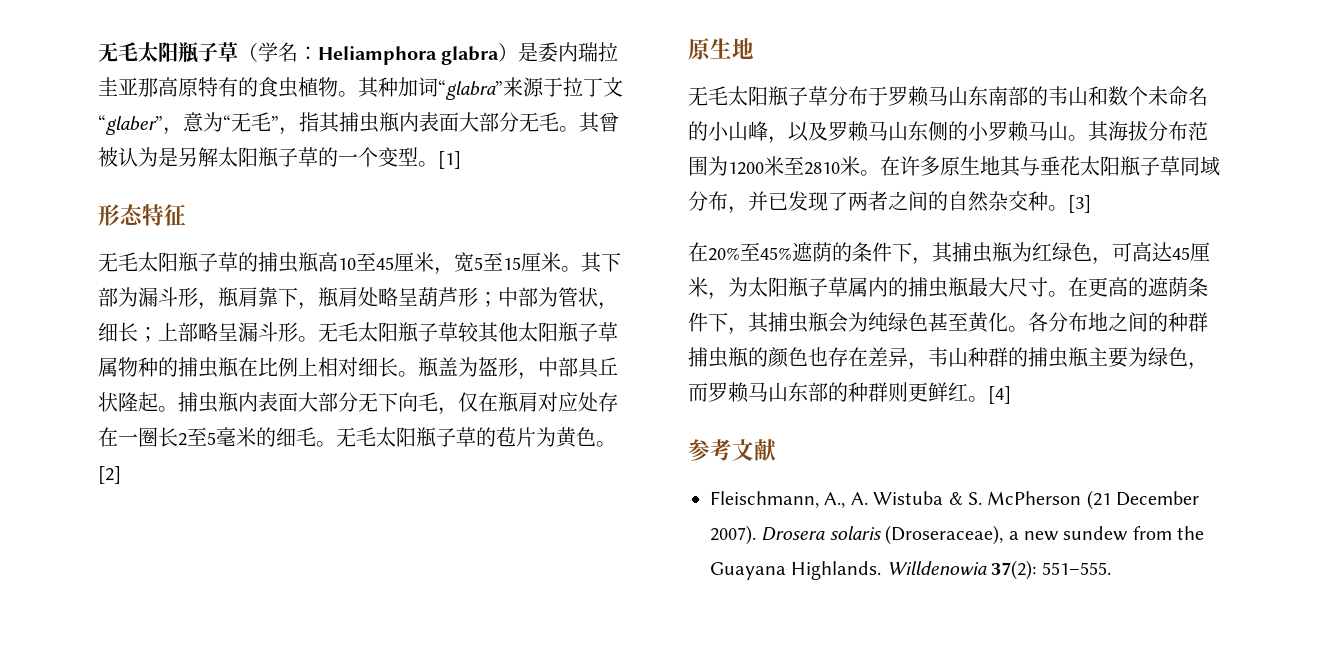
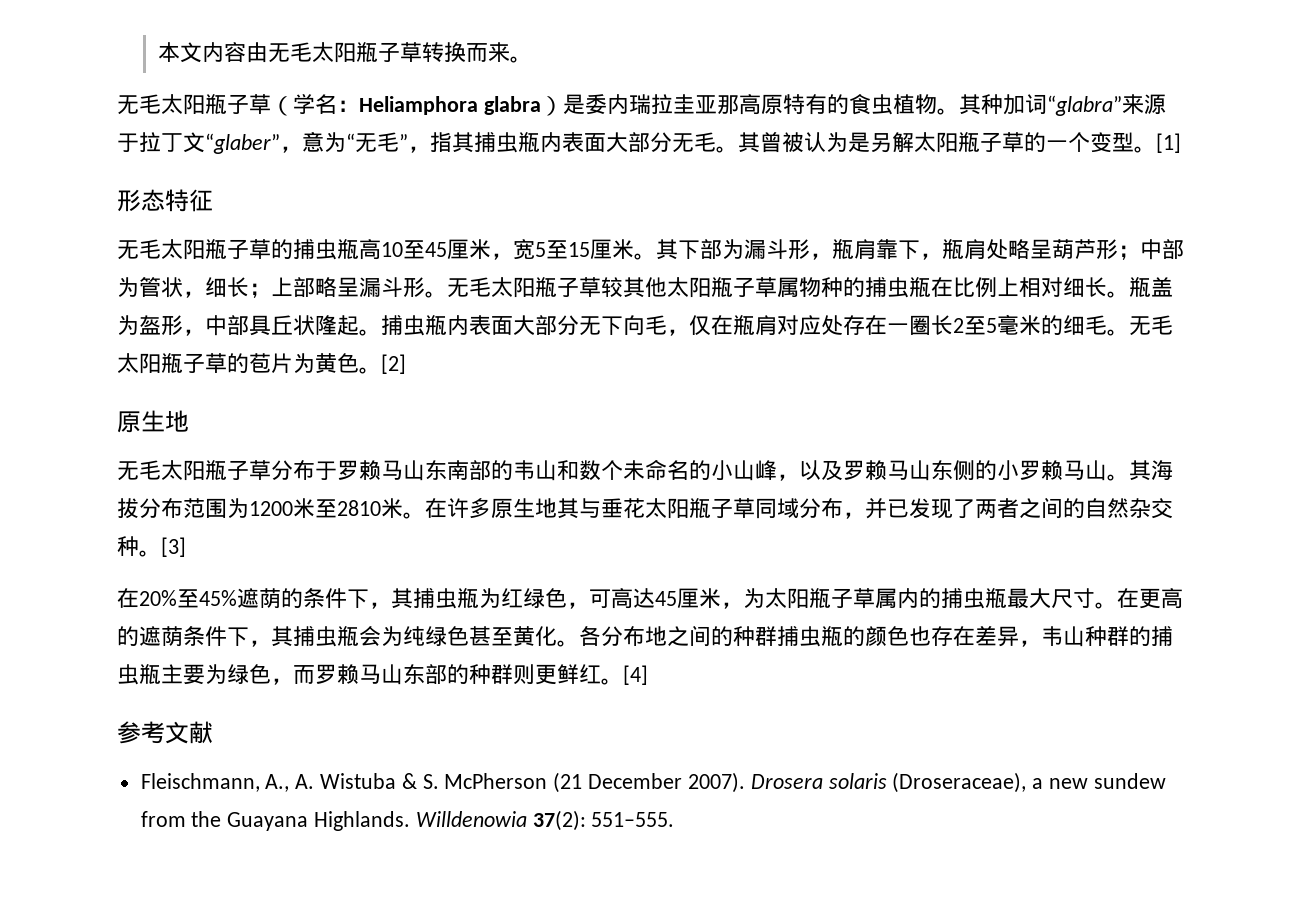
(98, 52) none -> [158,42,533,63] 本文内容由无毛太阳瓶子草转换而来。 //

